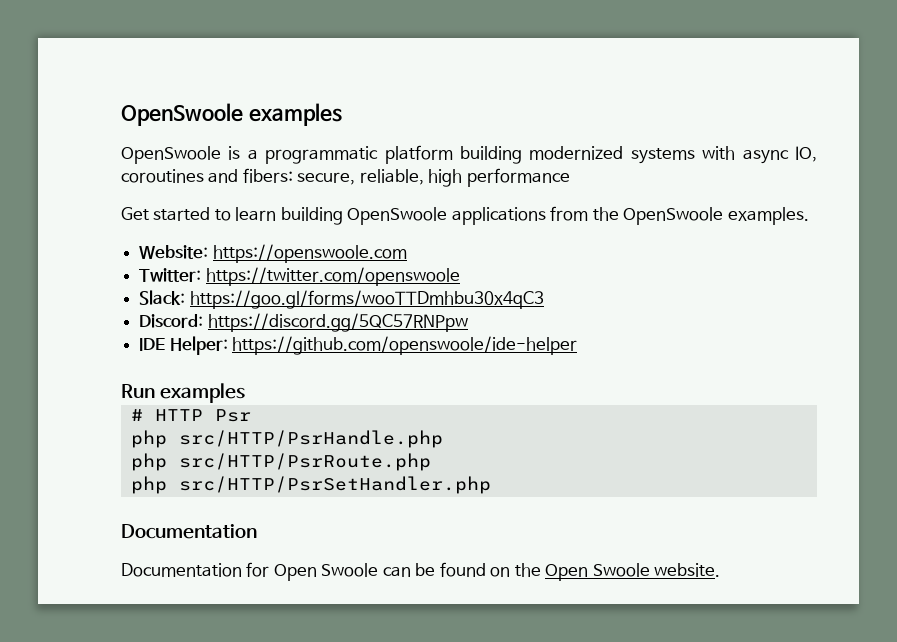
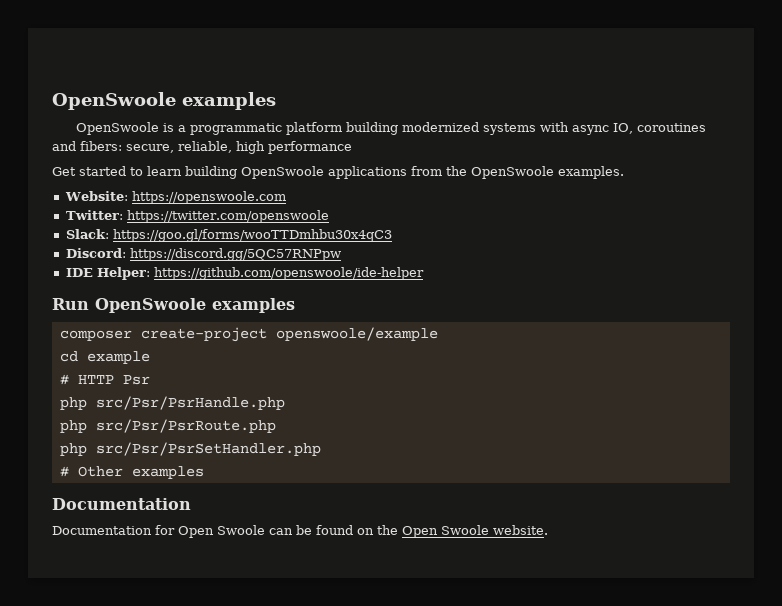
[160,383,246,403] examples -> [95,298,295,313] [59,327,438,342] [59,351,150,364] OpenSwoole examples // composer create-project openswoole/example // cd example
[178,430,443,448] [130,453,431,471] [130,476,491,494] src/HTTP/PsrHandle.php // php src/HTTP/PsrRoute.php // php src/HTTP/PsrSetHandler.php -> [95,396,285,410] [59,419,276,433] [59,442,321,456] [59,466,204,479] src/Psr/PsrHandle.php // php src/Psr/PsrRoute.php // php src/Psr/PsrSetHandler.php // # Other examples

